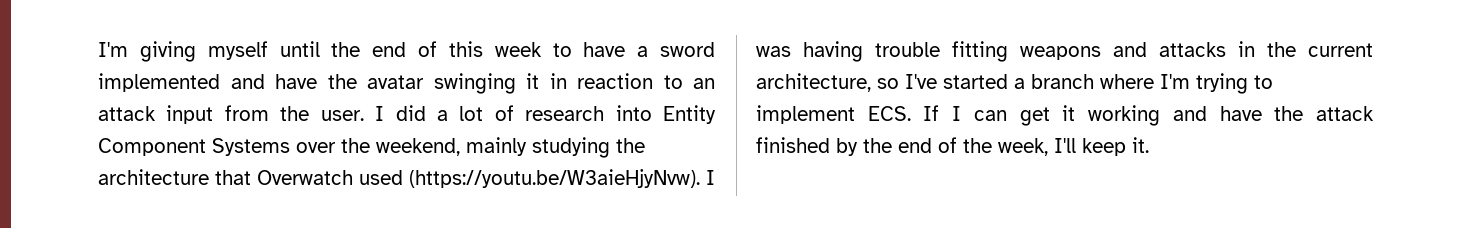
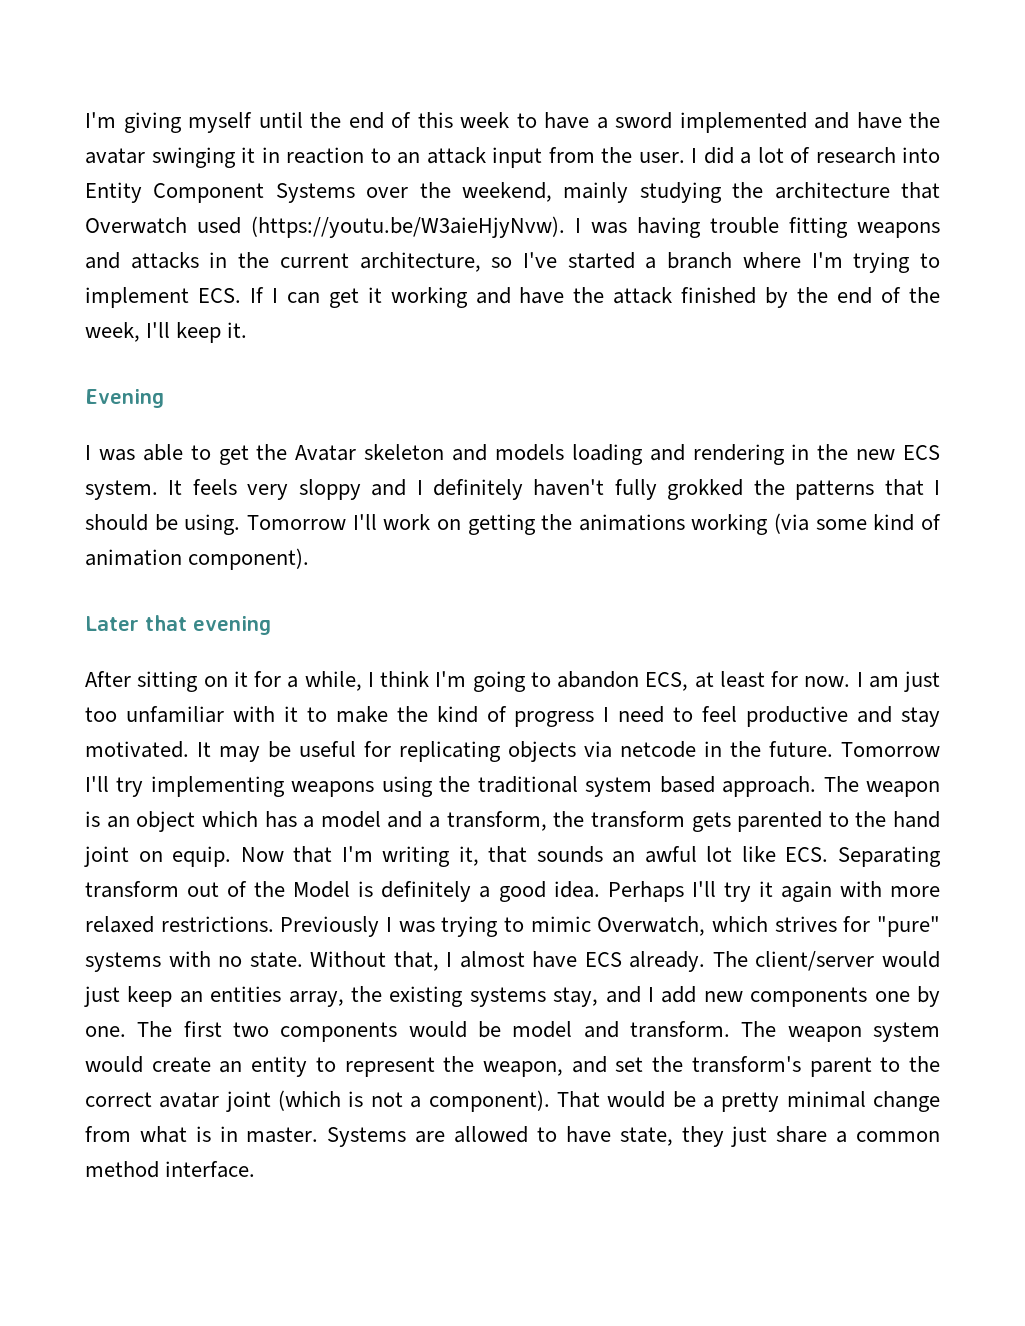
(1149, 145) none -> [85,389,164,408] [85,444,940,465] [85,479,941,500] [85,513,941,535] [85,548,310,570] [85,615,271,635] [85,671,940,692] [85,706,940,727] [85,741,940,762] [85,776,941,797] [85,811,940,832] [84,846,941,867] [85,881,940,902] [85,916,940,937] [85,951,941,972] [84,986,940,1007] [85,1021,941,1042] [85,1056,940,1077] [85,1090,940,1112] [85,1126,941,1147] [85,1161,256,1178] // Evening // I was able to get the Avatar skeleton and models loading and rendering in the new ECS system. It feels very sloppy and I definitely haven't fully grokked the patterns that I should be using. Tomorrow I'll work on getting the animations working (via some kind of animation component). // Later that evening // After sitting on it for a while, I think I'm going to abandon ECS, at least for now. I am just too unfamiliar with it to make the kind of progress I need to feel productive and stay motivated. It may be useful for replicating objects via netcode in the future. Tomorrow I'll try implementing weapons using the traditional system based approach. The weapon is an object which has a model and a transform, the transform gets parented to the hand joint on equip. Now that I'm writing it, that sounds an awful lot like ECS. Separating transform out of the Model is definitely a good idea. Perhaps I'll try it again with more relaxed restrictions. Previously I was trying to mimic Overwatch, which strives for "pure" systems with no state. Without that, I almost have ECS already. The client/server would just keep an entities array, the existing systems stay, and I add new components one by one. The first two components would be model and transform. The weapon system would create an entity to represent the weapon, and set the transform's parent to the correct avatar joint (which is not a component). That would be a pretty minimal change from what is in master. Systems are allowed to have state, they just share a common method interface.

